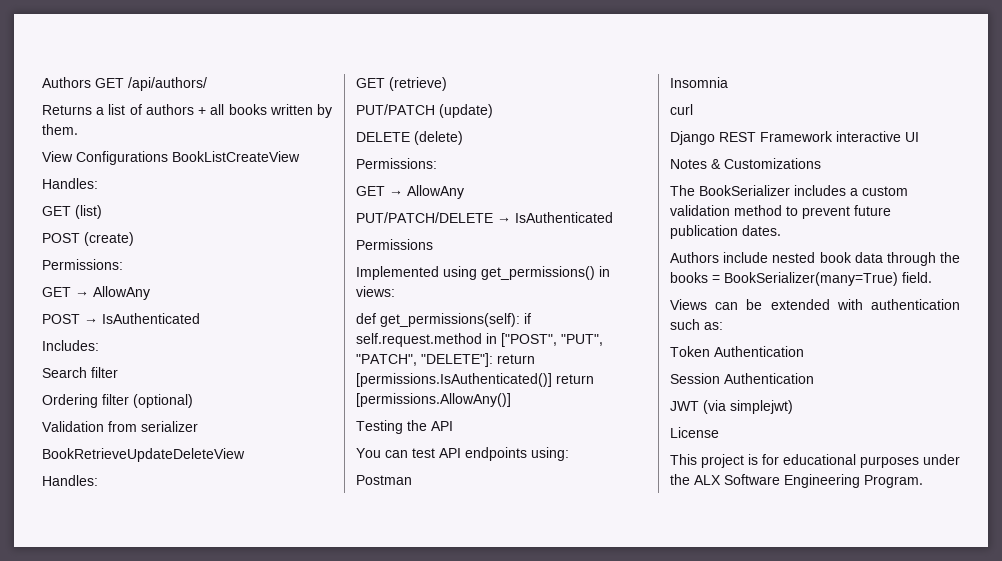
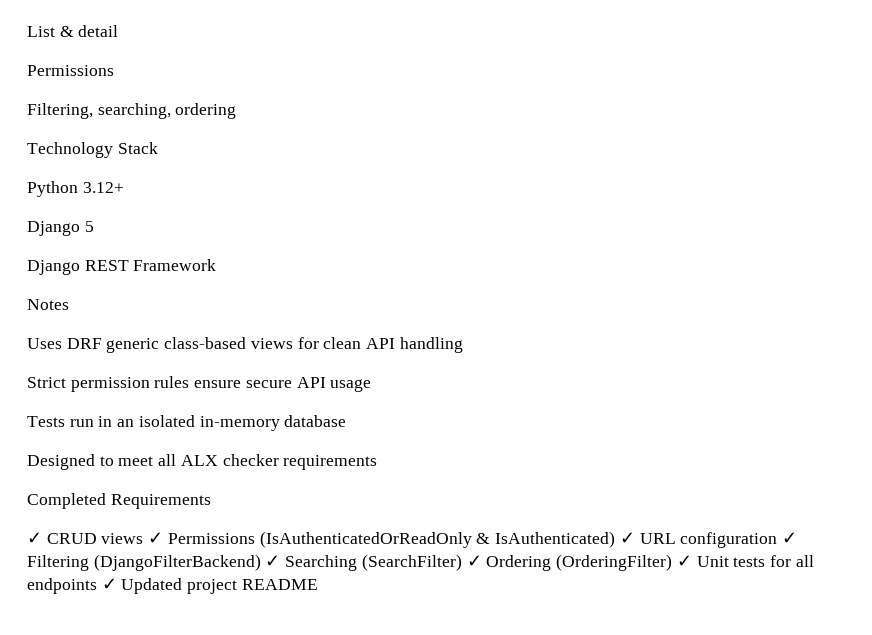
[42,77,207,91] [42,104,333,118] [42,124,78,135] [42,151,300,165] [42,178,98,189] [42,205,102,219] [42,232,134,246] [42,259,123,270] [42,286,150,300] [42,313,200,324] [42,340,99,351] [42,367,118,378] [42,394,193,408] [42,421,198,432] [42,448,245,462] [42,475,98,486] [356,77,447,91] [356,104,493,118] [356,131,463,145] [356,158,437,169] [356,185,464,199] [356,212,613,223] [356,239,433,250] [356,266,610,280] [356,286,395,297] [356,313,531,327] [356,333,603,347] [356,353,535,367] [356,373,594,387] [356,393,511,407] [356,420,453,434] [356,447,569,461] [356,475,412,485] [670,77,728,88] [670,104,693,115] Authors GET /api/authors/ // Returns a list of authors + all books written by them. // View Configurations BookListCreateView // Handles: // GET (list) // POST (create) // Permissions: // GET → AllowAny // POST → IsAuthenticated // Includes: // Search filter // Ordering filter (optional) // Validation from serializer // BookRetrieveUpdateDeleteView // Handles: // GET (retrieve) // PUT/PATCH (update) // DELETE (delete) // Permissions: // GET → AllowAny // PUT/PATCH/DELETE → IsAuthenticated // Permissions // Implemented using get_permissions() in views: // def get_permissions(self): if self.request.method in ["POST", "PUT", "PATCH", "DELETE"]: return [permissions.IsAuthenticated()] return [permissions.AllowAny()] // Testing the API // You can test API endpoints using: // Postman // Insomnia // curl -> [27,25,119,37] [27,65,114,76] [27,103,237,119] [27,142,158,158] [27,181,124,197] [27,221,94,236] List & detail // Permissions // Filtering, searching, ordering // Technology Stack // Python 3.12+ // Django 5
[836,131,919,142] interactive UI -> (217, 265) none
[711,158,821,169] [670,185,908,196] [670,205,891,219] [670,225,781,239] [670,252,960,266] [670,272,932,286] [670,299,960,310] [670,319,723,330] [670,346,804,357] [670,373,814,384] [670,400,793,414] [670,427,719,438] [670,454,960,468] [670,474,923,488] & Customizations // The BookSerializer includes a custom validation method to prevent future publication dates. // Authors include nested book data through the books = BookSerializer(many=True) field. // Views can be extended with authentication such as: // Token Authentication // Session Authentication // JWT (via simplejwt) // License // This project is for educational purposes under the ALX Software Engineering Program. -> [27,337,463,353] [27,376,372,392] [27,415,347,431] [27,454,378,470] [27,493,211,509] [27,531,797,548] [27,554,814,571] [27,578,318,594] // Uses DRF generic class-based views for clean API handling // Strict permission rules ensure secure API usage // Tests run in an isolated in-memory database // Designed to meet all ALX checker requirements // Completed Requirements // ✓ CRUD views ✓ Permissions (IsAuthenticatedOrReadOnly & IsAuthenticated) ✓ URL configuration ✓ Filtering (DjangoFilterBackend) ✓ Searching (SearchFilter) ✓ Ordering (OrderingFilter) ✓ Unit tests for all endpoints ✓ Updated project README

